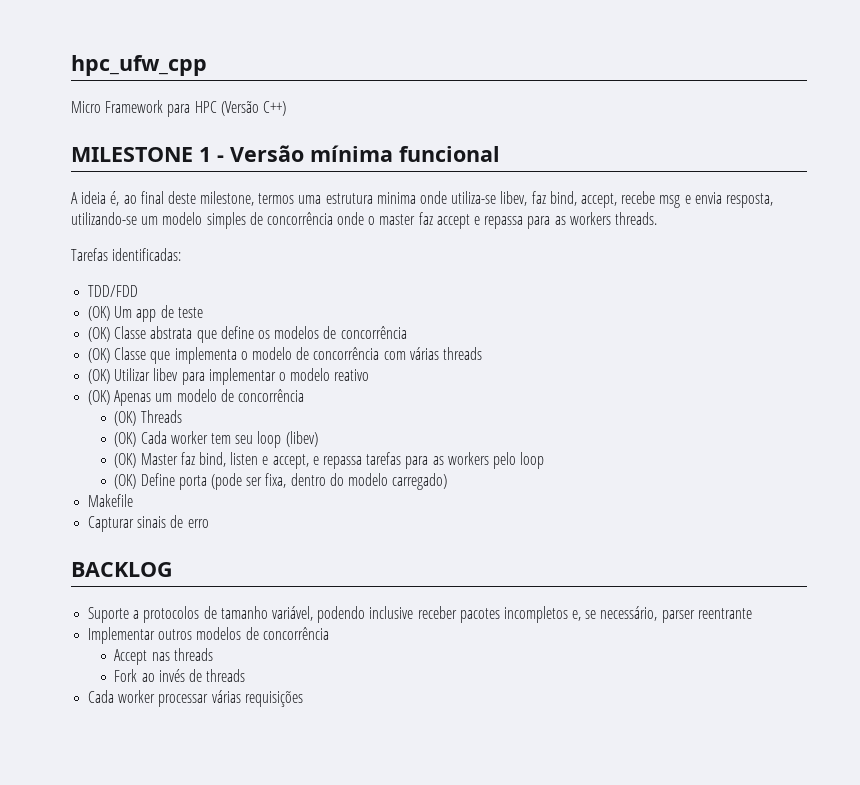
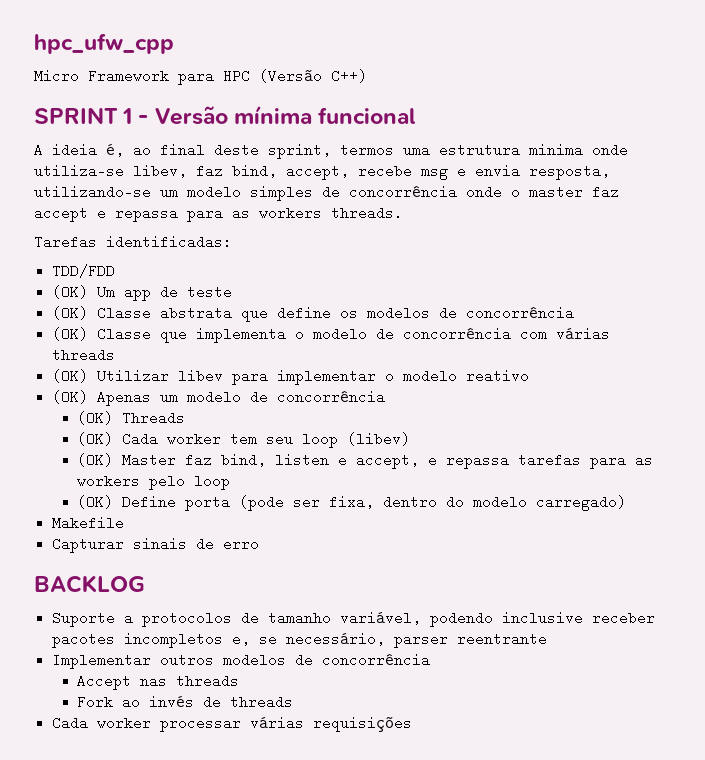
[71,147,193,162] MILESTONE -> [34,107,118,124] SPRINT
[200,191,255,206] milestone, -> [268,143,331,159] sprint,

